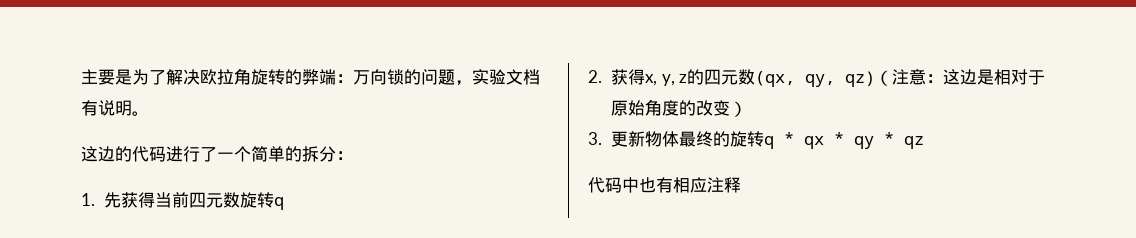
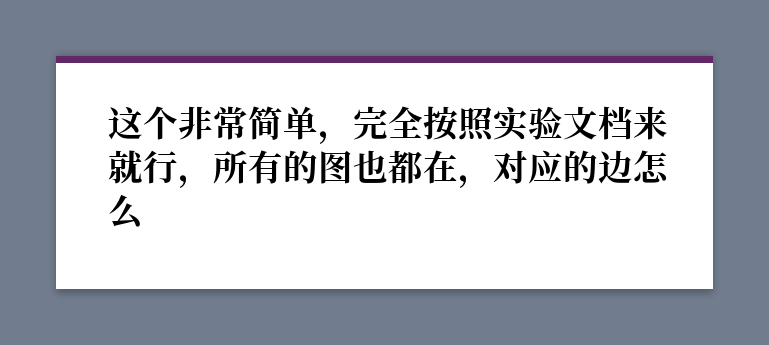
[81,68,540,86] [81,100,149,116] [81,146,353,162] [81,192,285,210] [588,69,1046,87] [611,99,748,117] [588,131,925,149] [588,177,741,193] 主要是为了解决欧拉角旋转的弊端：万向锁的问题，实验文档有说明。 // 这边的代码进行了一个简单的拆分： // 1.先获得当前四元数旋转q // 2.获得x, y, z的四元数(qx, qy, qz)（注意：这边是相对于原始角度的改变） // 3.更新物体最终的旋转q * qx * qy * qz // 代码中也有相应注释 -> [108,106,668,145] [108,150,670,189] [108,194,144,230] 这个非常简单，完全按照实验文档来就行，所有的图也都在，对应的边怎么

